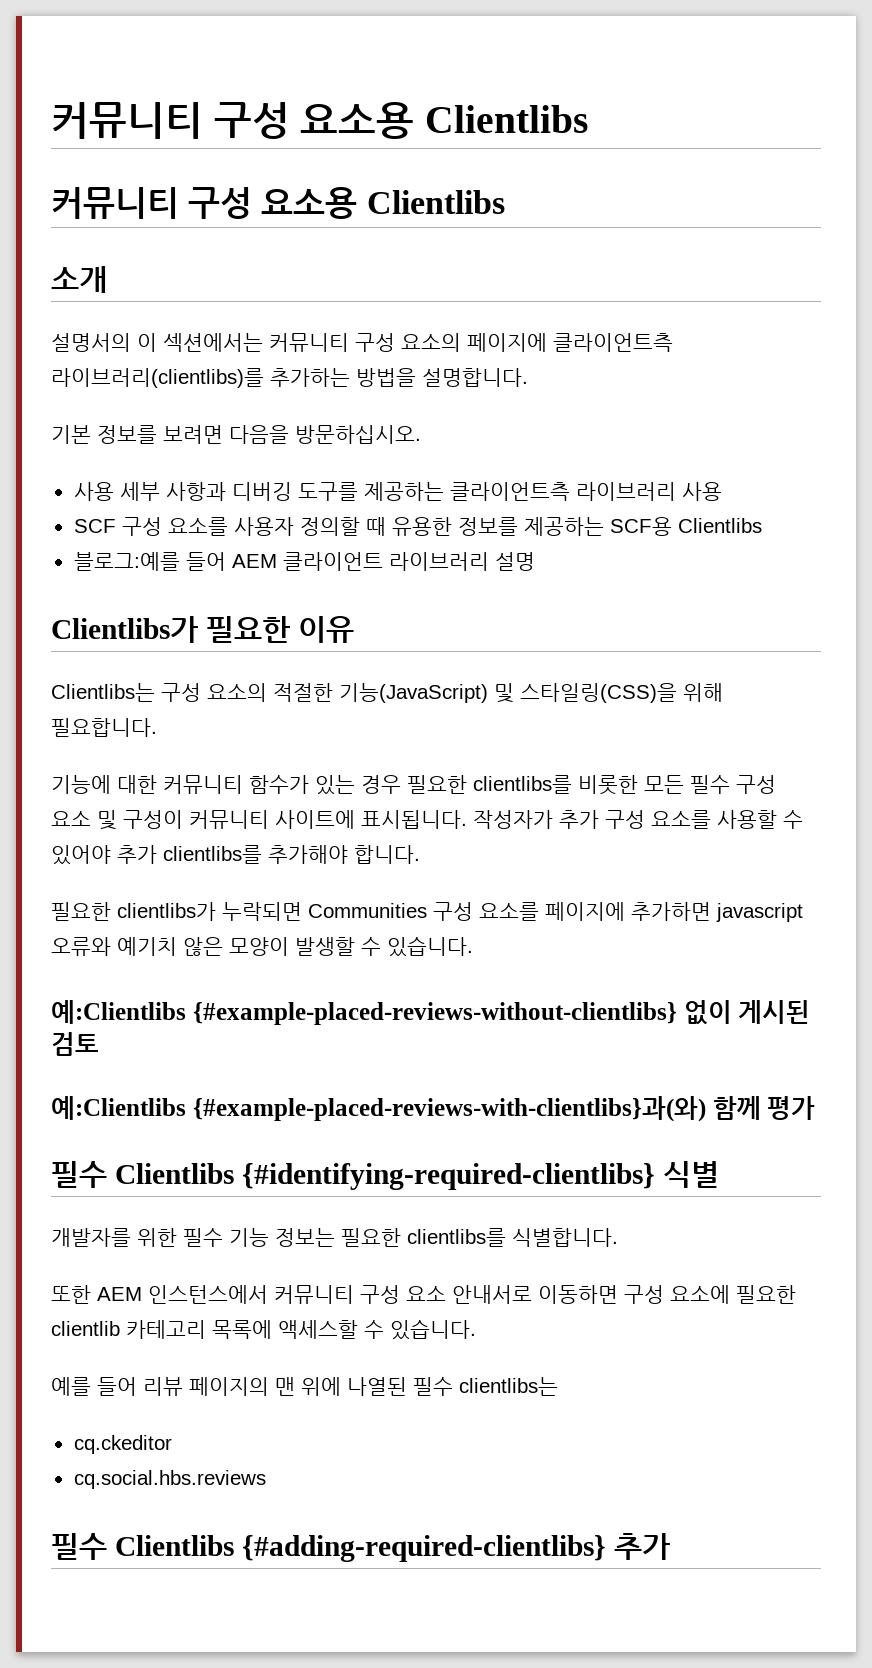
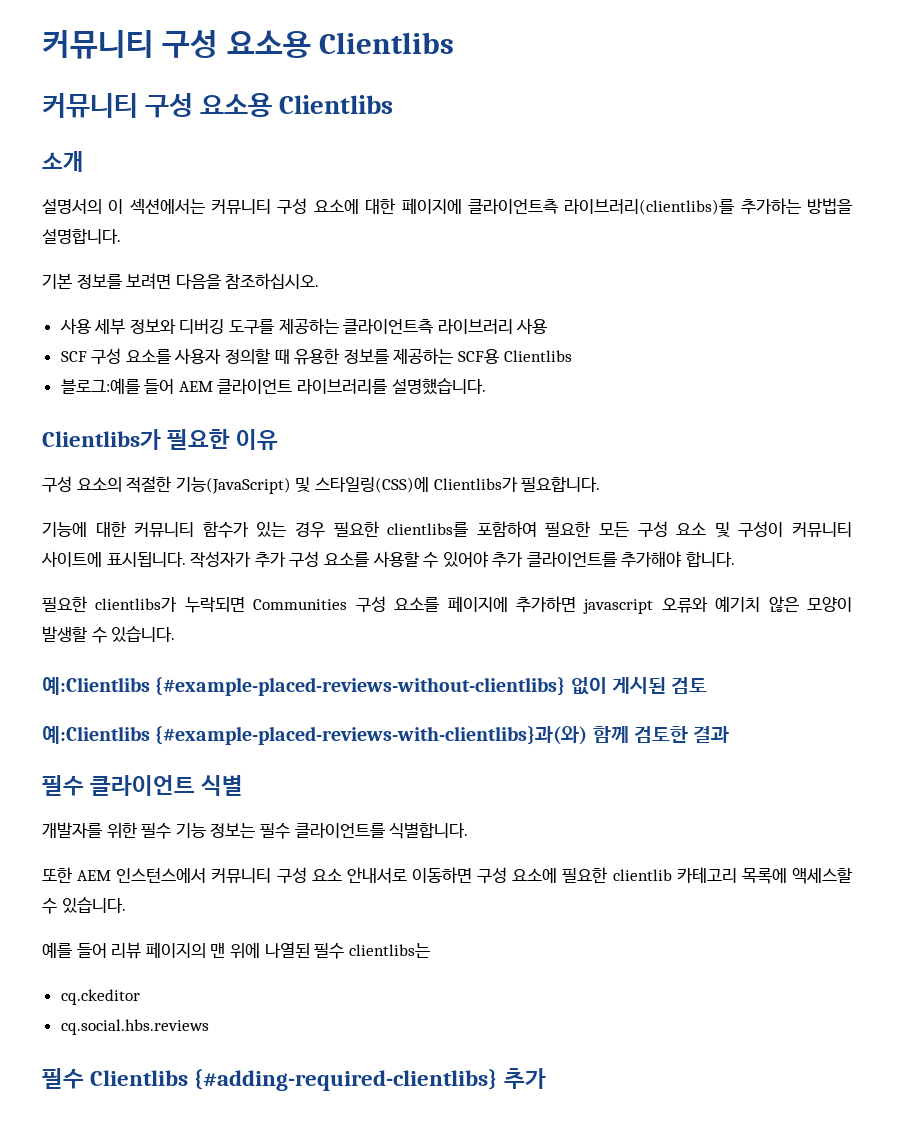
[401,333,461,352] 요소의 -> [313,198,396,214] 요소에 대한
[295,425,421,444] 방문하십시오. -> [225,273,320,289] 참조하십시오.
[165,482,226,501] 사항과 -> [129,319,176,334] 정보와
[388,552,535,571] 라이브러리 설명 -> [297,378,486,395] 라이브러리를 설명했습니다.
[51,683,155,702] Clientlibs는 -> (279, 439) none
[520,683,723,703] 스타일링(CSS)을 위해 -> [314,477,518,493] 스타일링(CSS)에 Clientlibs가
[578,775,730,795] 비롯한 모든 필수 -> [476,521,630,537] 포함하여 필요한 모든
[163,845,262,864] clientlibs를 -> [526,552,617,567] 클라이언트를
[767,1096,816,1120] [51,1161,655,1190] 평가 // 필수 Clientlibs {#identifying-required-clientlibs} -> [633,726,730,743] [42,775,196,796] 검토한 결과 // 필수 클라이언트
[341,1228,506,1247] 필요한 clientlibs를 -> [259,823,385,839] 필수 클라이언트를

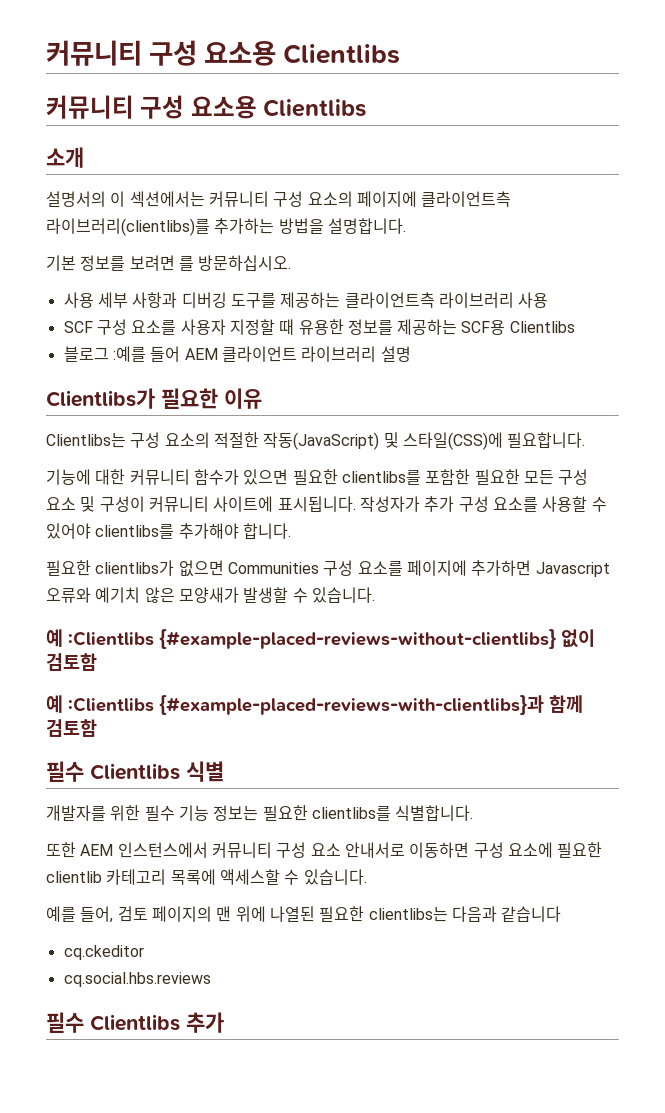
[313,198,396,214] 요소에 대한 -> [307,191,353,207] 요소의
[175,273,320,289] 다음을 참조하십시오. -> [178,255,292,271] 를 방문하십시오.
[129,319,176,334] 정보와 -> [132,292,178,308] 사항과
[225,348,271,364] 정의할 -> [229,319,275,335] 지정할
[60,378,140,394] 블로그:예를 -> [63,346,146,362] 블로그 :예를
[297,378,486,395] 라이브러리를 설명했습니다. -> [301,346,411,362] 라이브러리 설명
(279, 439) none -> [46,432,126,448] Clientlibs는
[175,477,518,494] 기능(JavaScript) 및 스타일링(CSS)에 Clientlibs가 -> [263,432,503,450] 작동(JavaScript) 및 스타일(CSS)에
[256,521,537,538] 있는 경우 필요한 clientlibs를 포함하여 -> [243,469,471,485] 있으면 필요한 clientlibs를 포함한
[492,552,617,568] 추가 클라이언트를 -> [95,524,175,539] clientlibs를
[184,597,245,613] 누락되면 -> [178,560,224,577] 없으면
[583,599,654,614] javascript -> [535,562,610,577] Javascript
[806,597,852,612] 모양이 -> [178,587,239,603] 모양새가
[42,677,708,696] [42,726,730,745] [42,775,196,796] 예:Clientlibs {#example-placed-reviews-without-clientlibs} 없이 게시된 검토 // 예:Clientlibs {#example-placed-reviews-with-clientlibs}과(와) 함께 검토한 결과 // 필수 클라이언트 -> [46,629,595,649] [46,653,97,671] [46,695,583,715] [46,719,97,737] [46,761,180,782] 예 :Clientlibs {#example-placed-reviews-without-clientlibs} 없이 검토함 // 예 :Clientlibs {#example-placed-reviews-with-clientlibs}과 함께 검토함 // 필수 Clientlibs
[259,823,385,839] 필수 클라이언트를 -> [262,805,391,821] 필요한 clientlibs를
[76,942,142,959] 들어 리뷰 -> [80,906,148,923] 들어, 검토
[314,943,345,959] 필수 -> [319,906,365,922] 필요한
(430, 950) none -> [451,906,562,922] 다음과 같습니다
[194,1069,498,1091] {#adding-required-clientlibs} -> (180, 1022) none

